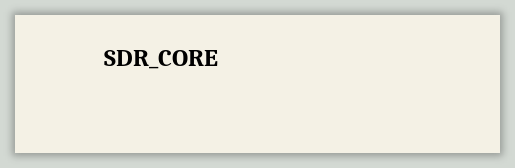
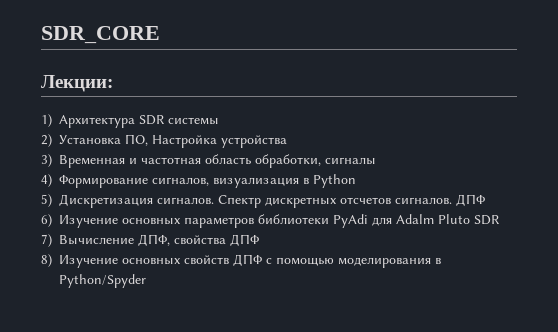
(218, 59) none -> [41,75,113,92] [41,114,219,128] [41,134,287,148] [41,154,376,168] [41,174,356,188] [41,194,485,208] [41,214,500,228] [41,234,259,247] [41,254,441,268] [59,274,146,288] // Лекции: // 1) Архитектура SDR системы // 2) Установка ПО, Настройка устройства // 3) Временная и частотная область обработки, сигналы // 4) Формирование сигналов, визуализация в Python // 5) Дискретизация сигналов. Спектр дискретных отсчетов сигналов. ДПФ // 6) Изучение основных параметров библиотеки PyAdi для Adalm Pluto SDR // 7) Вычисление ДПФ, свойства ДПФ // 8) Изучение основных свойств ДПФ с помощью моделирования в Python/Spyder

